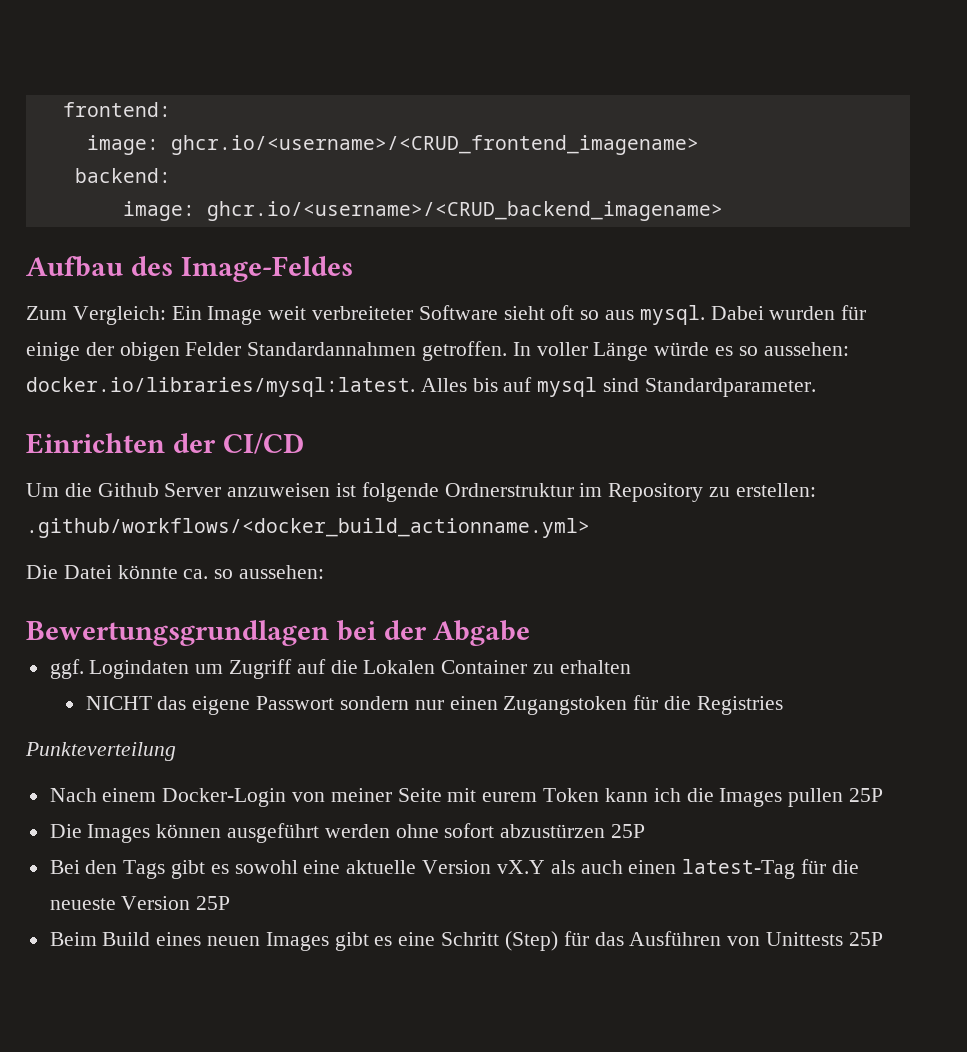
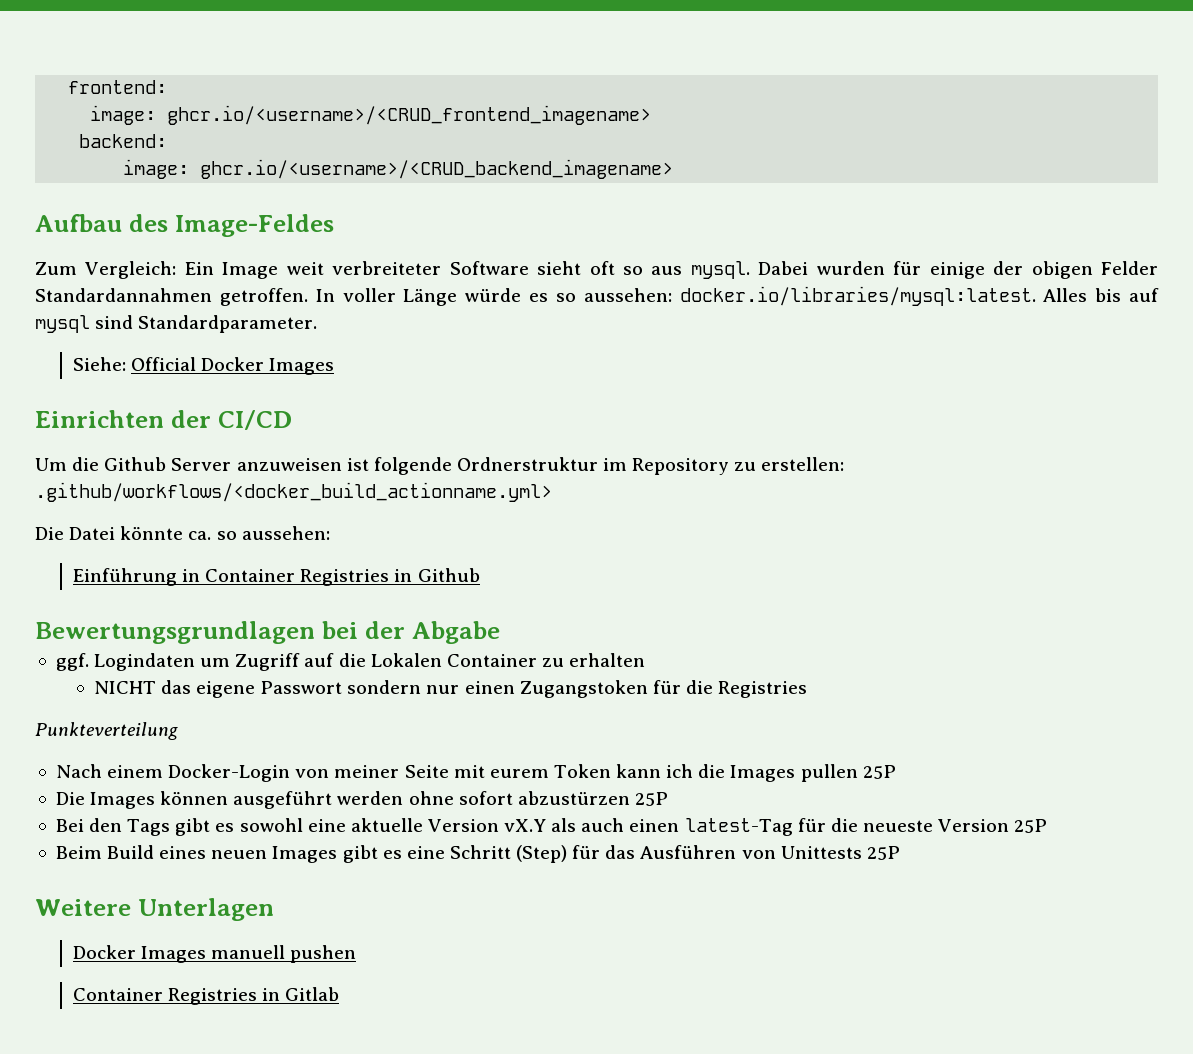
(816, 387) none -> [72,357,335,375] // Siehe: Official Docker Images
(325, 572) none -> [72,568,480,586] // Einführung in Container Registries in Github
(883, 939) none -> [35,898,274,921] [72,945,357,963] [72,987,340,1005] // Weitere Unterlagen // Docker Images manuell pushen // Container Registries in Gitlab

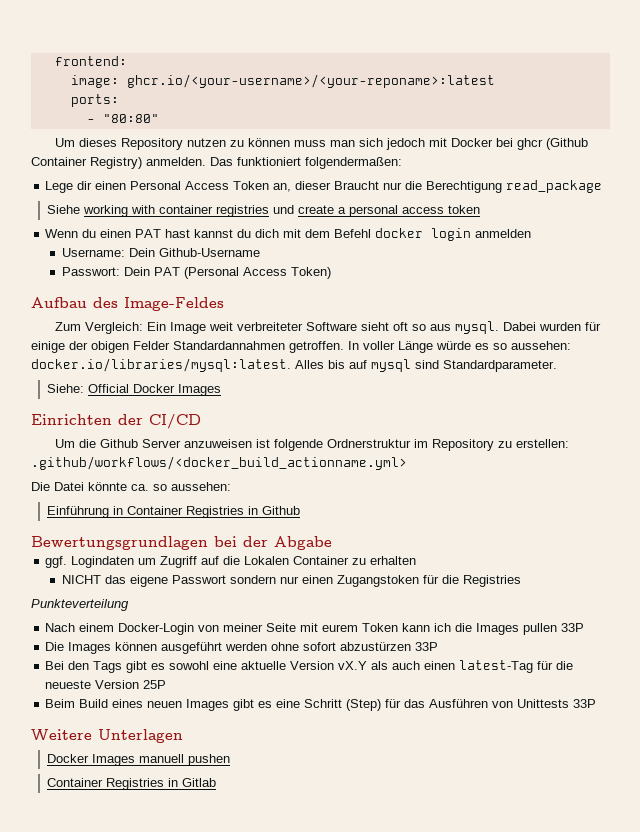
[167,105,652,125] [79,134,168,148] [123,159,674,179] ghcr.io/<username>/<CRUD_frontend_imagename> // backend: // image: ghcr.io/<username>/<CRUD_backend_imagename> -> [126,74,495,88] [70,94,119,107] [86,114,159,123] [54,138,588,150] [31,157,402,169] [45,180,603,193] [47,205,481,217] [45,228,532,241] [61,248,260,257] [61,267,331,279] ghcr.io/<your-username>/<your-reponame>:latest // ports: // - "80:80" // Um dieses Repository nutzen zu können muss man sich jedoch mit Docker bei ghcr (Github Container Registry) anmelden. Das funktioniert folgendermaßen: // Lege dir einen Personal Access Token an, dieser Braucht nur die Berechtigung read_package // Siehe working with container registries und create a personal access token // Wenn du einen PAT hast kannst du dich mit dem Befehl docker login anmelden // Username: Dein Github-Username // Passwort: Dein PAT (Personal Access Token)
[862,765,896,779] 25P -> [561,623,585,632] 33P
[634,792,668,806] 25P -> [415,642,439,651] 33P
[866,846,900,860] 25P -> [573,699,597,708] 33P

